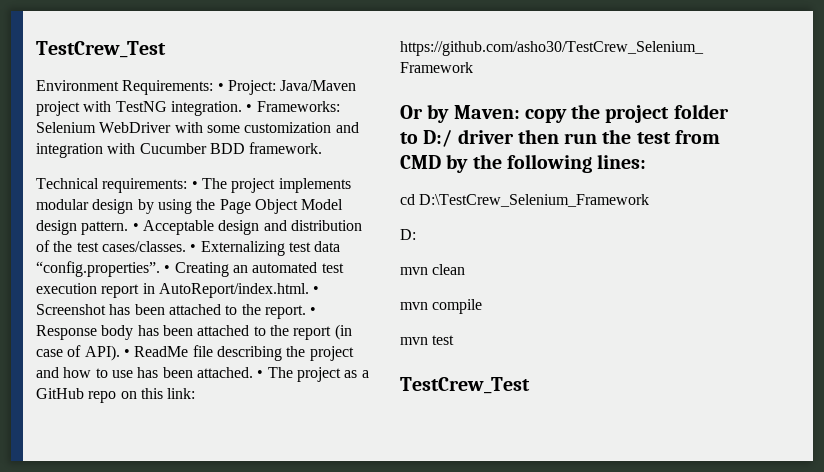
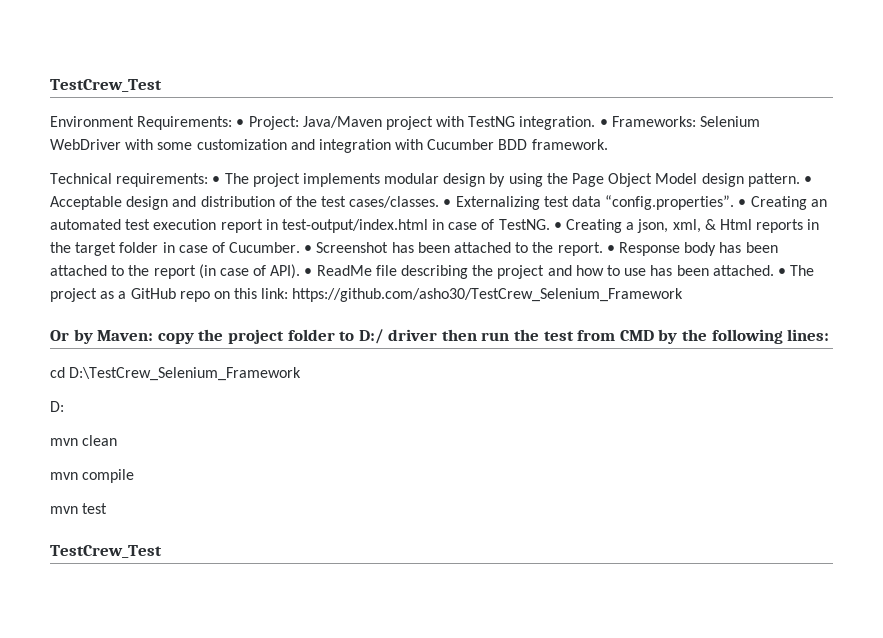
[158,283,309,298] AutoReport/index.html. -> [281,219,820,233] [50,242,301,256] test-output/index.html in case of TestNG. • Creating a json, xml, & Html reports in the target folder in case of Cucumber.

